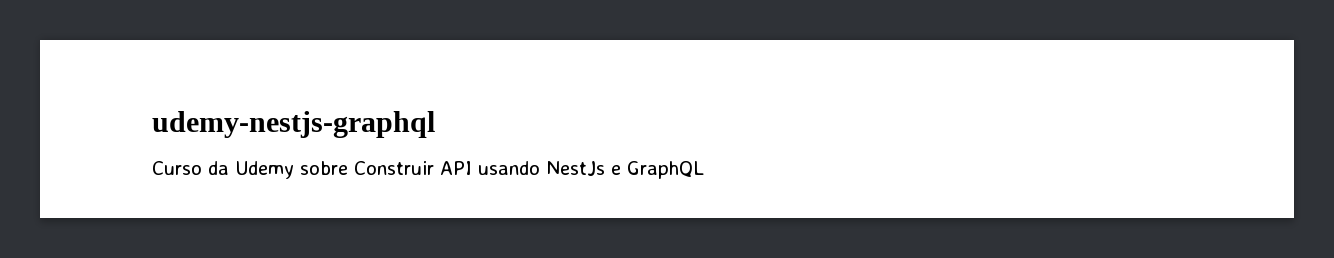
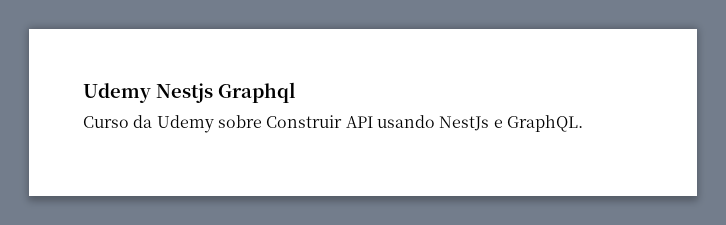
[152,111,435,138] udemy-nestjs-graphql -> [83,82,296,103] Udemy Nestjs Graphql
[627,161,704,179] GraphQL -> [506,115,583,132] GraphQL.

